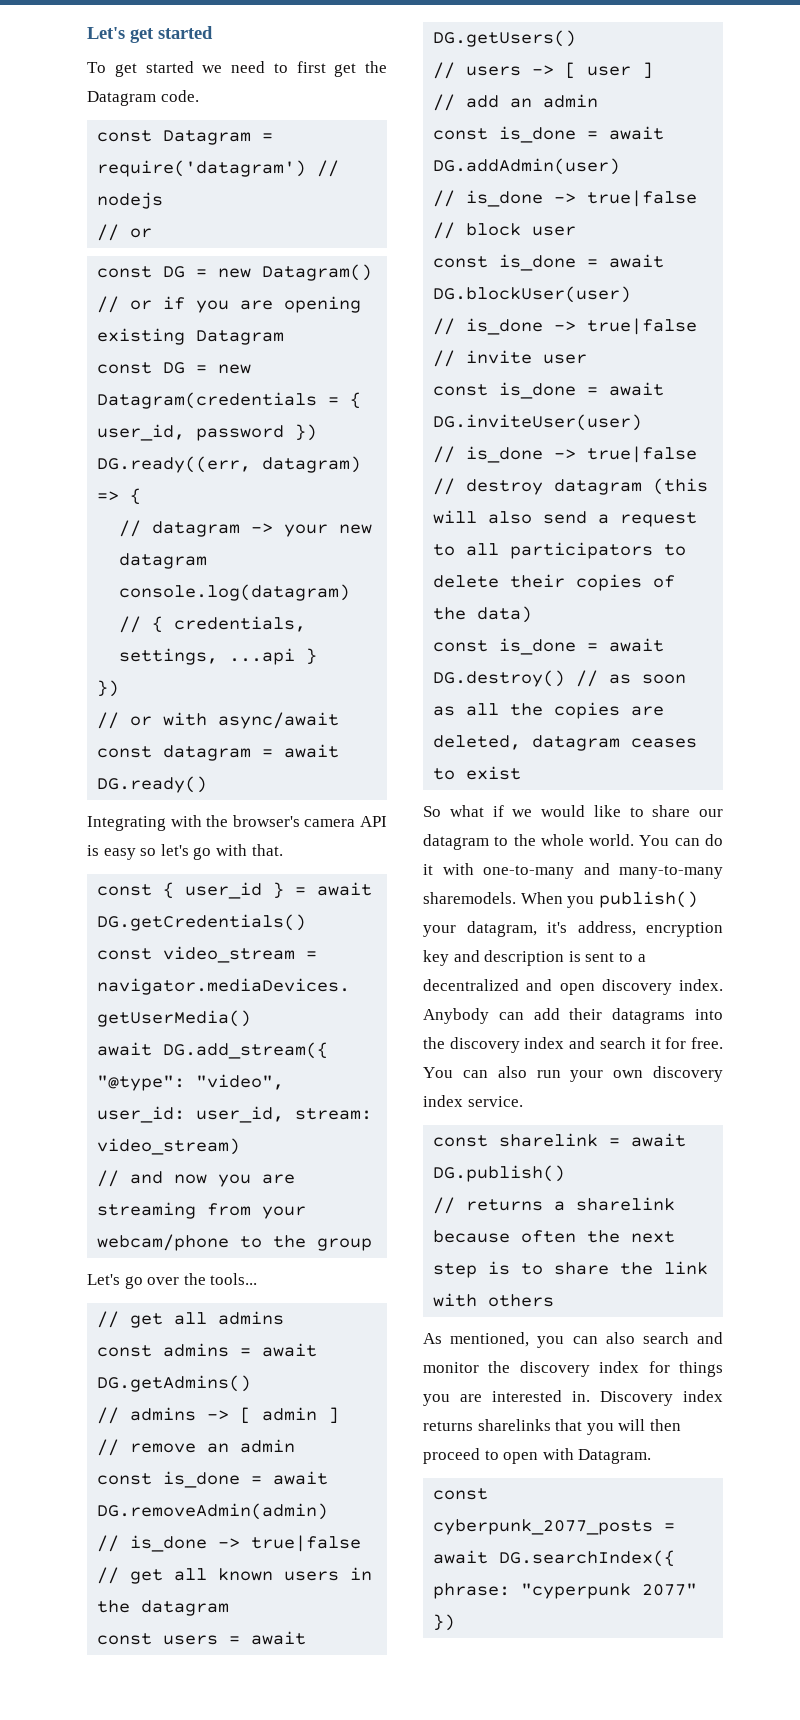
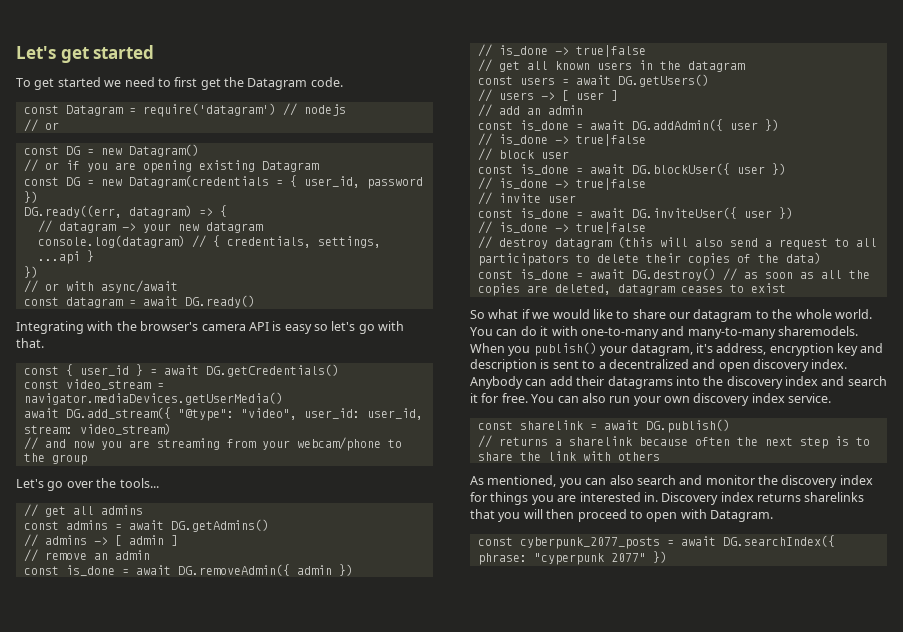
[97,1503,329,1520] DG.removeAdmin(admin) -> [177,564,353,576] DG.removeAdmin({ admin })
[433,158,621,175] DG.addAdmin(user) -> [631,119,779,131] DG.addAdmin({ user })
[433,286,632,303] DG.blockUser(user) -> [631,163,786,175] DG.blockUser({ user })
[433,414,643,431] DG.inviteUser(user) -> [631,207,793,219] DG.inviteUser({ user })

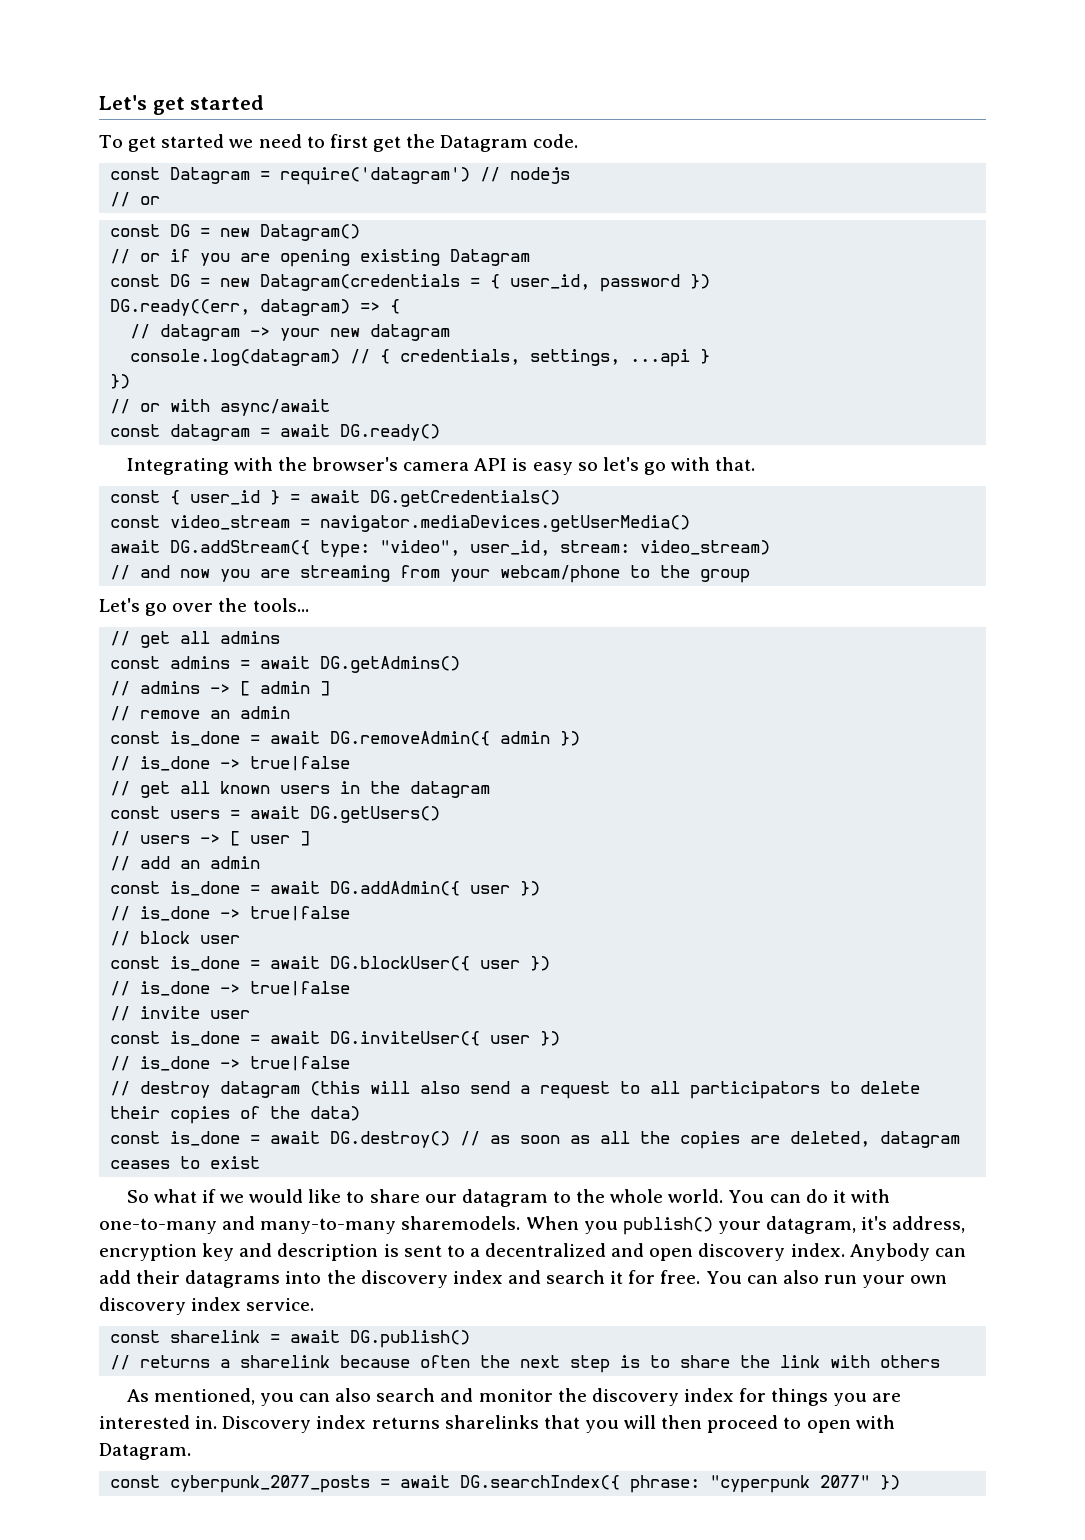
[65,407,360,421] DG.add_stream({ "@type": "video", user_id: -> [170,540,461,558] DG.addStream({ type: "video",

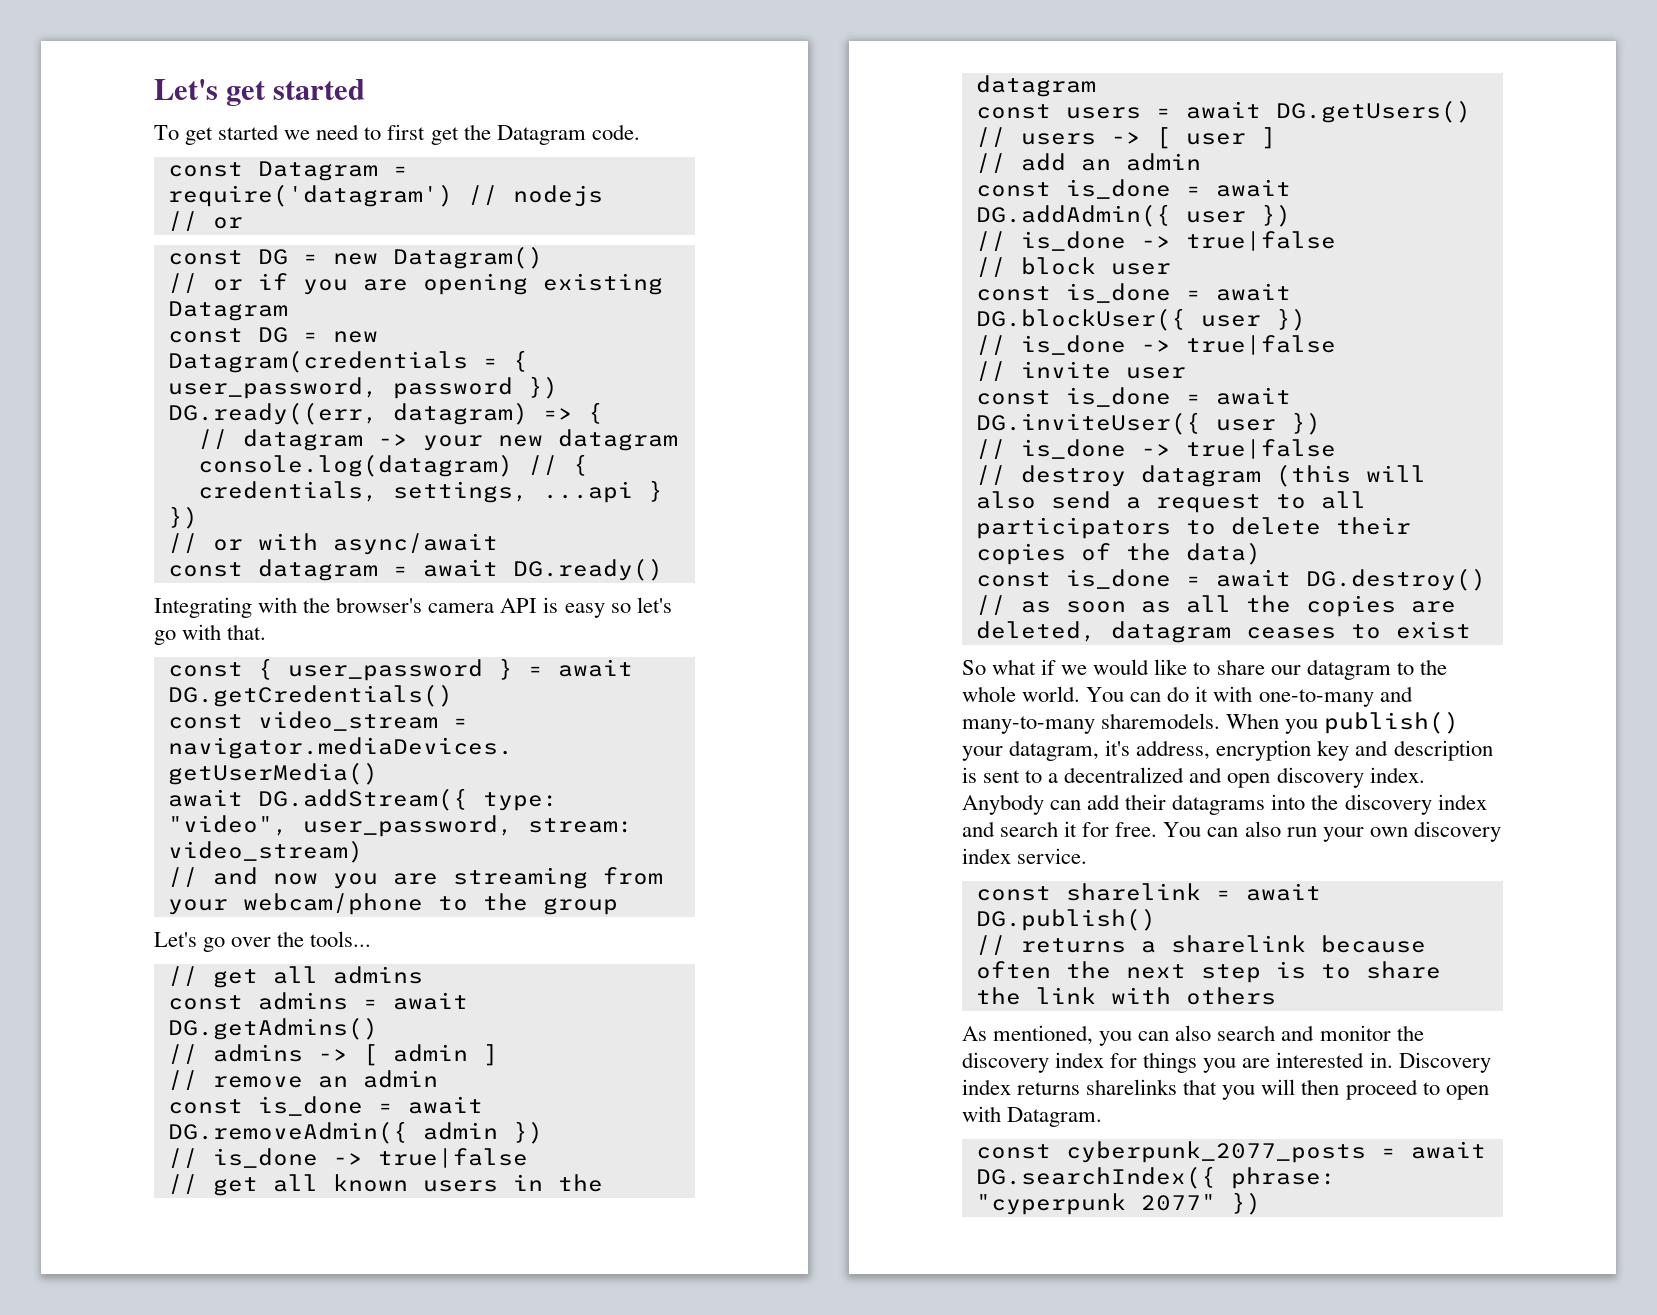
[510,274,591,290] user_id, -> [167,377,378,399] user_password,
[190,490,261,505] user_id -> [287,659,483,681] user_password
[470,540,551,556] user_id, -> [302,815,513,837] user_password,

